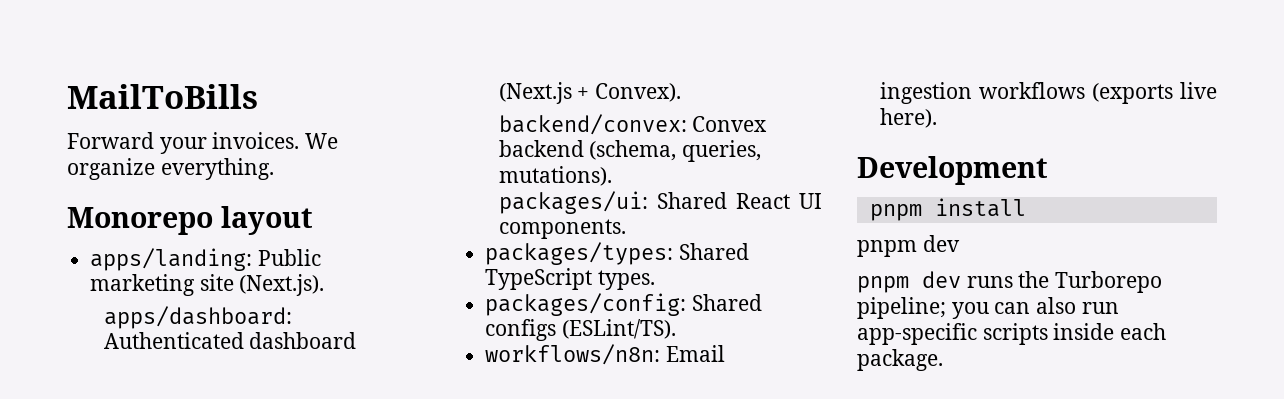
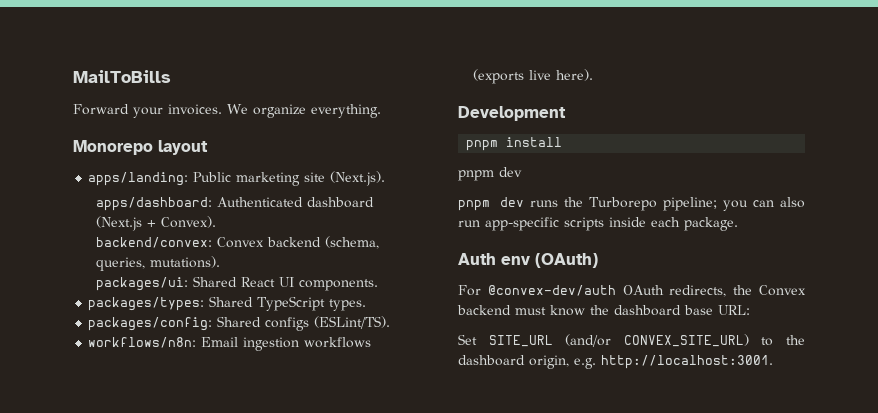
(943, 360) none -> [458,253,598,268] [458,285,806,297] [457,305,750,316] [458,334,805,347] [458,355,773,369] // Auth env (OAuth) // For @convex-dev/auth OAuth redirects, the Convex backend must know the dashboard base URL: // Set SITE_URL (and/or CONVEX_SITE_URL) to the dashboard origin, e.g. http://localhost:3001.

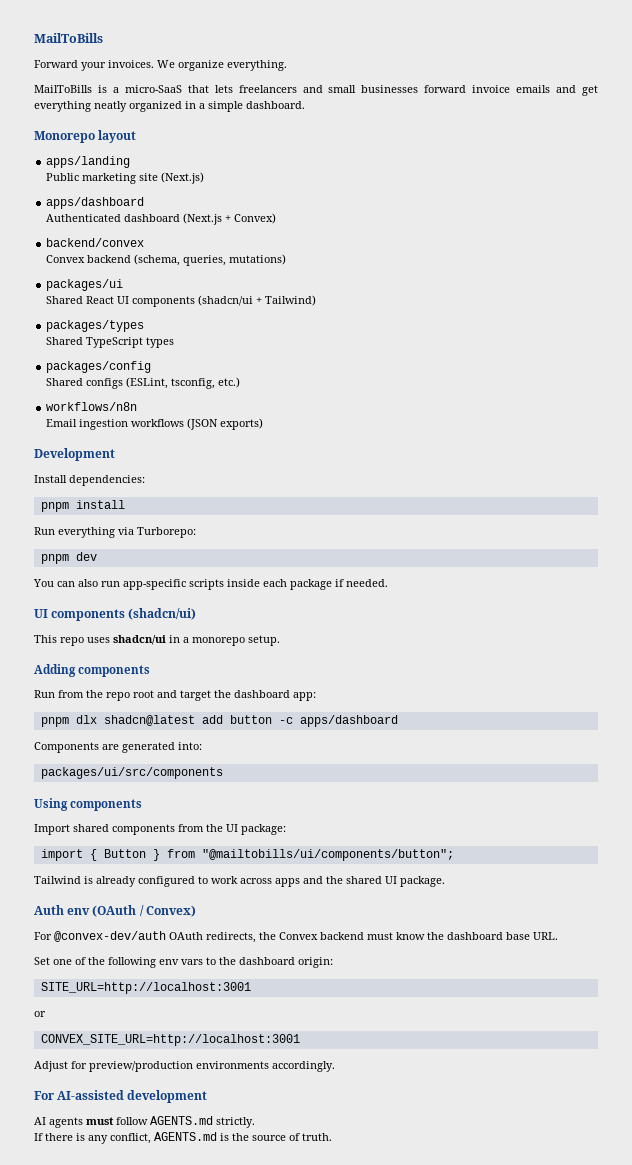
(381, 111) none -> [34,85,599,96] [34,101,305,112] // MailToBills is a micro-SaaS that lets freelancers and small businesses forward invoice emails and get everything neatly organized in a simple dashboard.
[88,172,189,186] apps/landing: -> [46,156,131,168] apps/landing //
[330,171,386,186] [96,197,213,211] (Next.js). // apps/dashboard: -> [161,172,205,184] [46,197,145,209] (Next.js) // apps/dashboard //
[161,216,217,228] [96,237,213,248] Convex). // backend/convex: -> [234,213,277,224] [46,238,145,247] Convex) // backend/convex //
[150,256,221,268] [96,277,189,291] mutations). // packages/ui: -> [229,254,287,265] [46,279,124,291] mutations) // packages/ui //
[299,279,379,291] [88,296,367,311] [88,316,391,331] [88,337,372,351] [473,69,594,84] components. // packages/types: Shared TypeScript types. // packages/config: Shared configs (ESLint/TS). // workflows/n8n: Email ingestion workflows (exports live here). -> [132,295,317,307] [46,320,145,332] [46,337,175,348] [46,361,152,373] [46,377,241,389] [46,402,138,411] [46,418,264,430] components (shadcn/ui + Tailwind) // packages/types // Shared TypeScript types // packages/config // Shared configs (ESLint, tsconfig, etc.) // workflows/n8n // Email ingestion workflows (JSON exports)
(566, 113) none -> [34,475,145,486] // Install dependencies:
[458,167,522,181] [458,197,748,211] pnpm dev // pnpm dev runs the Turborepo pipeline; you -> [34,527,196,538] [40,552,97,564] [33,579,54,587] Run everything via Turborepo: // pnpm dev // You
(680, 222) none -> [290,579,388,590] [34,608,197,621] [34,635,280,646] [34,664,151,677] [34,690,316,701] [40,715,398,727] [34,742,202,753] [40,767,223,779] [34,798,143,811] [34,824,286,835] [40,849,454,861] [34,876,397,887] package if needed. // UI components (shadcn/ui) // This repo uses shadcn/ui in a monorepo setup. // Adding components // Run from the repo root and target the dashboard app: // pnpm dlx shadcn@latest add button -c apps/dashboard // Components are generated into: // packages/ui/src/components // Using components // Import shared components from the UI package: // import { Button } from "@mailtobills/ui/components/button"; // Tailwind is already configured to work across apps and the shared UI
[535,253,598,268] (OAuth) -> [92,905,196,917] (OAuth / Convex)
[718,305,750,315] URL: -> [533,932,558,940] URL.
[488,334,805,347] [458,355,773,369] SITE_URL (and/or CONVEX_SITE_URL) to the dashboard origin, e.g. http://localhost:3001. -> [53,957,333,968] [40,982,251,994] [34,1011,46,1017] [40,1034,300,1046] [34,1061,335,1072] [34,1090,208,1103] [34,1116,255,1128] [34,1132,332,1144] one of the following env vars to the dashboard origin: // SITE_URL=http://localhost:3001 // or // CONVEX_SITE_URL=http://localhost:3001 // Adjust for preview/production environments accordingly. // For AI-assisted development // AI agents must follow AGENTS.md strictly. // If there is any conflict, AGENTS.md is the source of truth.

